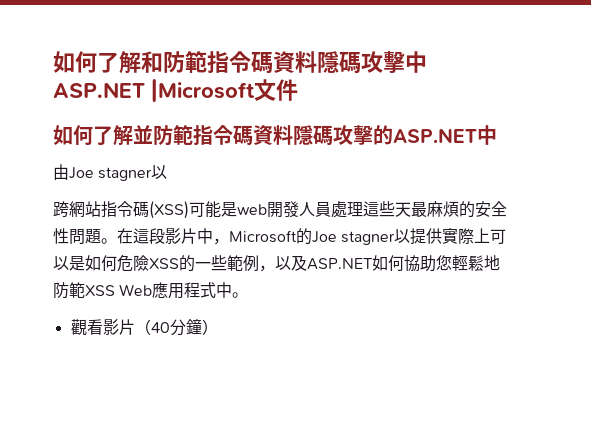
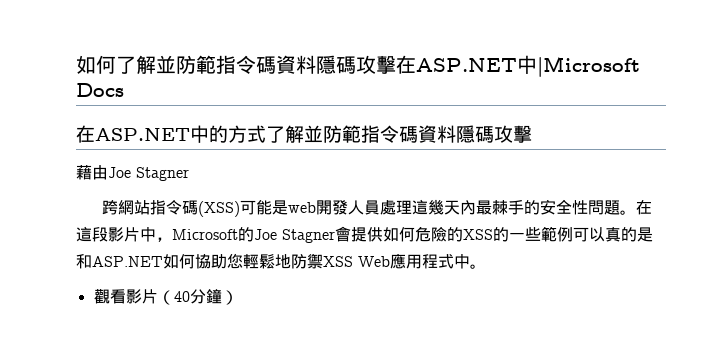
[53,51,427,74] [53,79,298,102] [53,125,497,146] [53,164,168,181] 如何了解和防範指令碼資料隱碼攻擊中ASP.NET |Microsoft文件 // 如何了解並防範指令碼資料隱碼攻擊的ASP.NET中 // 由Joe stagner以 -> [76,55,640,77] [76,83,124,97] [76,125,532,143] [76,165,189,181] 如何了解並防範指令碼資料隱碼攻擊在ASP.NET中|Microsoft Docs // 在ASP.NET中的方式了解並防範指令碼資料隱碼攻擊 // 藉由Joe Stagner
[379,201,459,217] 些天最麻煩 -> [427,199,524,215] 幾天內最棘手
[341,228,507,245] [53,256,85,271] stagner以提供實際上可以是 -> [282,226,383,243] Stagner會提供
(149, 263) none -> [447,227,463,242] 的
[259,255,307,272] ，以及 -> [573,227,653,242] [76,254,92,269] 可以真的是和
[69,282,85,298] 範 -> [307,253,323,269] 禦

